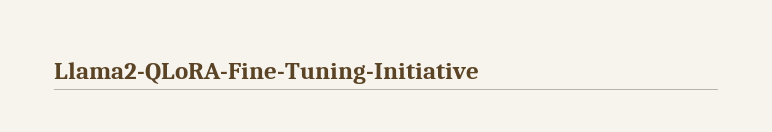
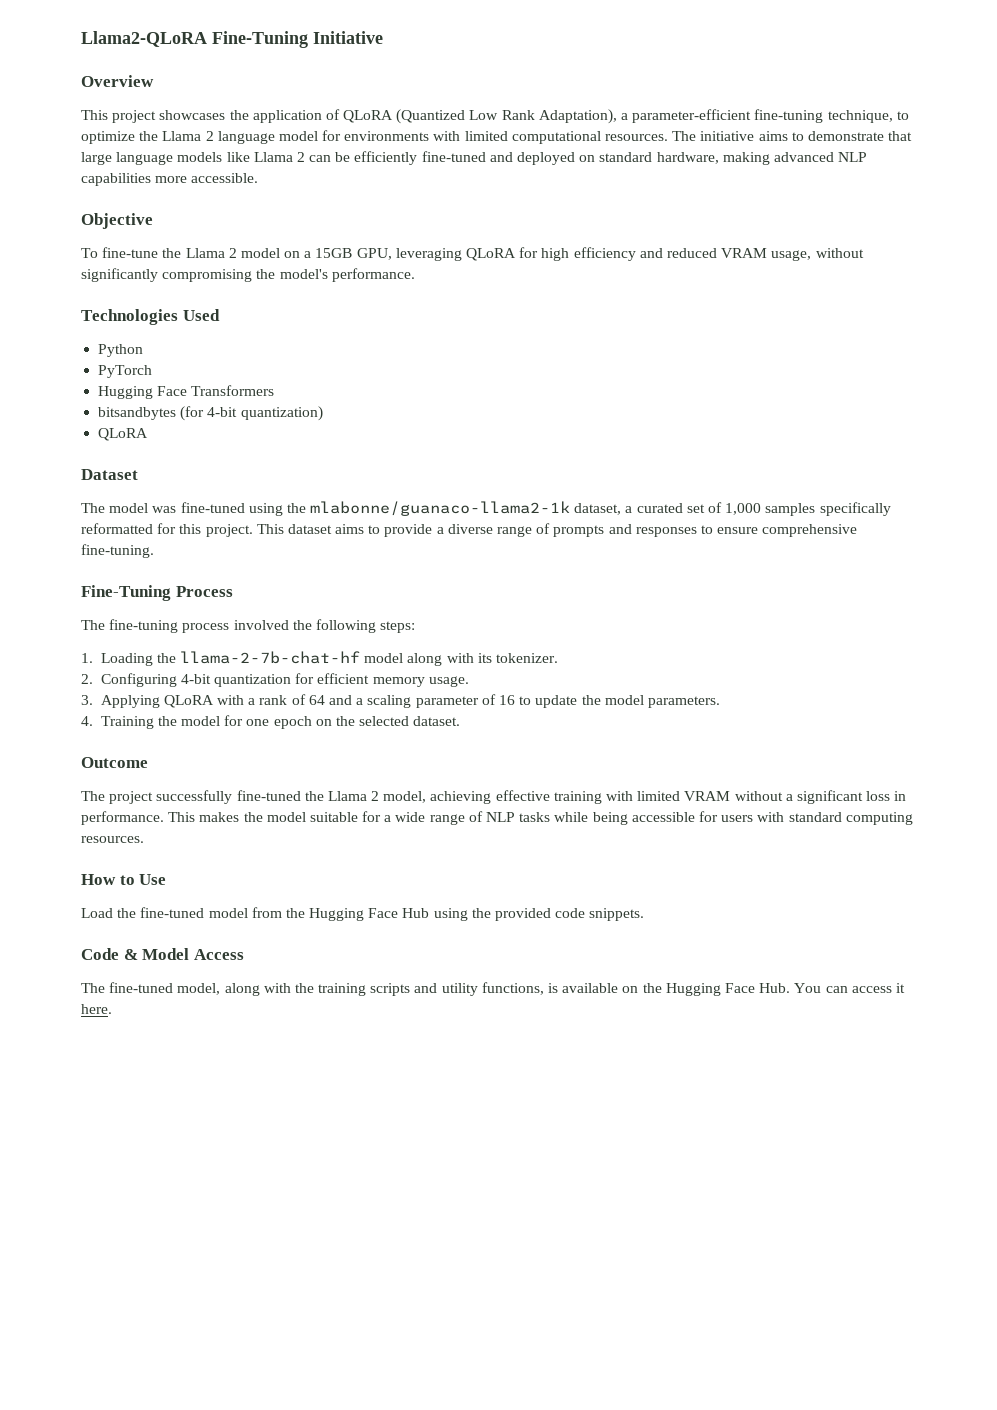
[54,62,479,84] Llama2-QLoRA-Fine-Tuning-Initiative -> [81,31,383,48] [81,75,154,87] [81,109,909,124] [81,130,913,144] [81,151,868,165] [81,173,259,186] [81,213,153,229] [81,247,864,261] [81,268,415,282] [81,309,220,325] [98,344,144,357] [98,365,153,378] [98,385,275,399] [98,406,323,421] [98,428,149,441] [81,469,138,480] [81,501,891,516] [81,523,858,537] [81,544,154,558] [81,585,233,601] [81,619,416,633] [81,651,559,666] [81,673,469,687] [81,694,720,708] [81,715,461,729] [81,757,148,768] [81,790,907,804] [81,811,913,825] [81,836,144,843] [81,874,167,885] [81,907,645,921] [81,948,244,960] [81,982,905,996] [81,1004,112,1014] Llama2-QLoRA Fine-Tuning Initiative // Overview // This project showcases the application of QLoRA (Quantized Low Rank Adaptation), a parameter-efficient fine-tuning technique, to optimize the Llama 2 language model for environments with limited computational resources. The initiative aims to demonstrate that large language models like Llama 2 can be efficiently fine-tuned and deployed on standard hardware, making advanced NLP capabilities more accessible. // Objective // To fine-tune the Llama 2 model on a 15GB GPU, leveraging QLoRA for high efficiency and reduced VRAM usage, without significantly compromising the model's performance. // Technologies Used // Python // PyTorch // Hugging Face Transformers // bitsandbytes (for 4-bit quantization) // QLoRA // Dataset // The model was fine-tuned using the mlabonne/guanaco-llama2-1k dataset, a curated set of 1,000 samples specifically reformatted for this project. This dataset aims to provide a diverse range of prompts and responses to ensure comprehensive fine-tuning. // Fine-Tuning Process // The fine-tuning process involved the following steps: // 1. Loading the llama-2-7b-chat-hf model along with its tokenizer. // 2. Configuring 4-bit quantization for efficient memory usage. // 3. Applying QLoRA with a rank of 64 and a scaling parameter of 16 to update the model parameters. // 4. Training the model for one epoch on the selected dataset. // Outcome // The project successfully fine-tuned the Llama 2 model, achieving effective training with limited VRAM without a significant loss in performance. This makes the model suitable for a wide range of NLP tasks while being accessible for users with standard computing resources. // How to Use // Load the fine-tuned model from the Hugging Face Hub using the provided code snippets. // Code & Model Access // The fine-tuned model, along with the training scripts and utility functions, is available on the Hugging Face Hub. You can access it here.

